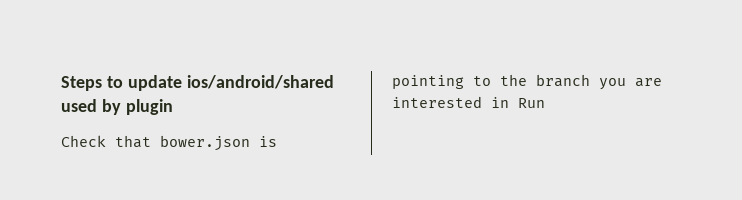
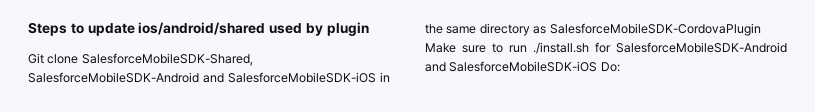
[61,135,277,151] [392,74,662,90] [392,96,545,108] Check that bower.json is pointing to the branch you are interested in Run -> [28,53,253,66] [28,72,390,83] [425,23,761,36] [425,42,787,54] [425,61,620,72] Git clone SalesforceMobileSDK-Shared, SalesforceMobileSDK-Android and SalesforceMobileSDK-iOS in the same directory as SalesforceMobileSDK-CordovaPlugin Make sure to run ./install.sh for SalesforceMobileSDK-Android and SalesforceMobileSDK-iOS Do:

